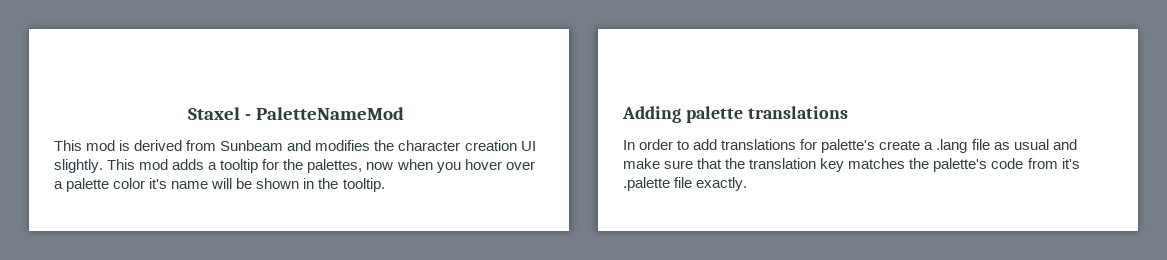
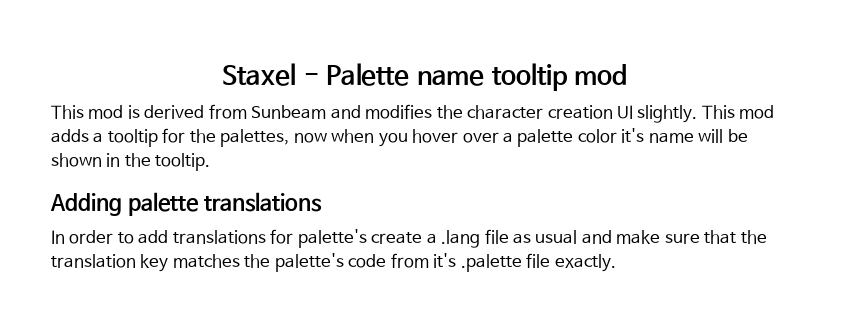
[256,107,405,120] PaletteNameMod -> [325,63,627,91] Palette name tooltip mod

